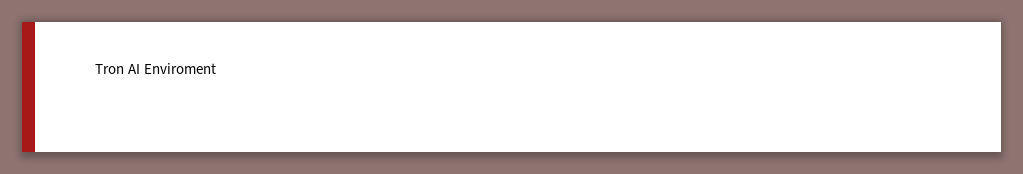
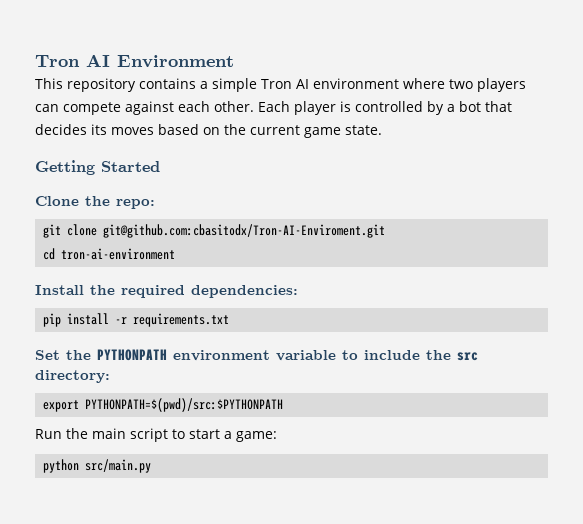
[95,63,217,74] Tron AI Enviroment -> [35,54,234,68] [35,78,526,92] [35,101,512,115] [35,124,382,138] [35,160,160,175] [35,196,155,209] [43,224,386,238] [43,248,176,260] [35,285,298,298] [43,313,230,327] [35,349,478,361] [35,370,110,383] [43,398,284,412] [35,428,277,442] [43,459,152,473] Tron AI Environment // This repository contains a simple Tron AI environment where two players can compete against each other. Each player is controlled by a bot that decides its moves based on the current game state. // Getting Started // Clone the repo: // git clone git@github.com:cbasitodx/Tron-AI-Enviroment.git // cd tron-ai-environment // Install the required dependencies: // pip install -r requirements.txt // Set the PYTHONPATH environment variable to include the src directory: // export PYTHONPATH=$(pwd)/src:$PYTHONPATH // Run the main script to start a game: // python src/main.py

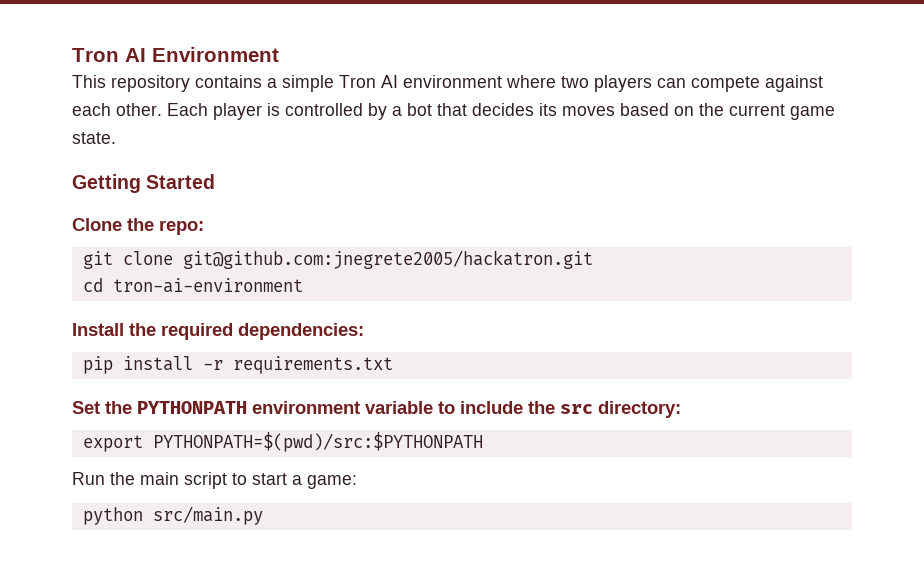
[103,224,386,238] git@github.com:cbasitodx/Tron-AI-Enviroment.git -> [182,250,593,269] git@github.com:jnegrete2005/hackatron.git

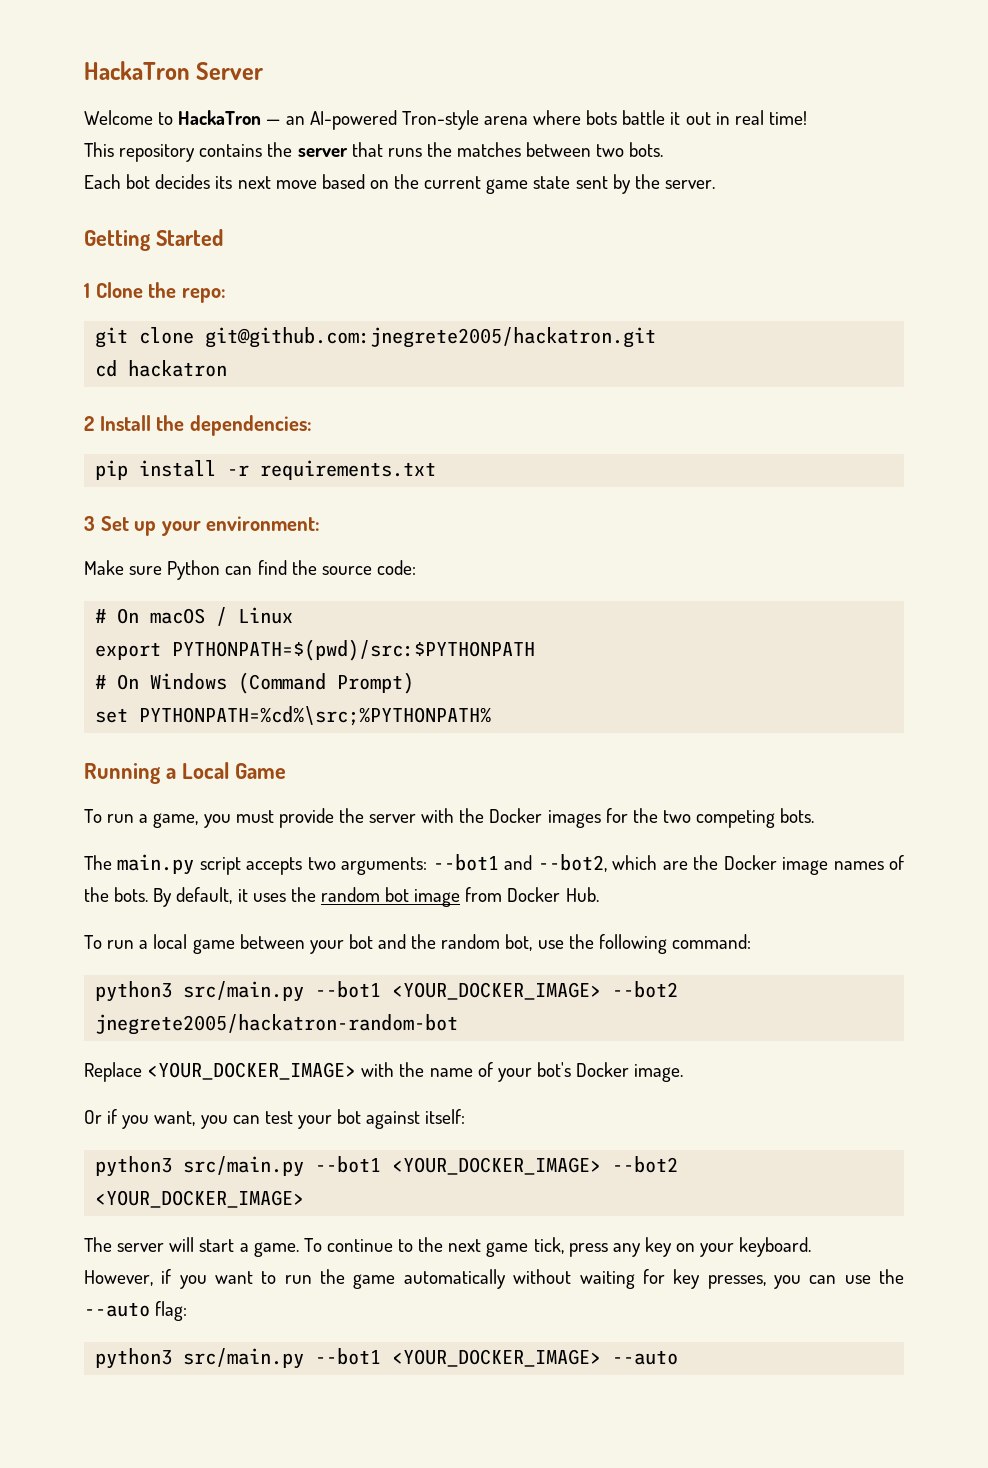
[72,47,279,62] [72,75,823,92] [72,103,615,120] Tron AI Environment // This repository contains a simple Tron AI environment where two players can compete against each other. Each player is controlled by a bot that decides its moves -> [84,61,264,80] [84,110,807,130] [84,142,664,162] [84,174,317,189] HackaTron Server // Welcome to HackaTron — an AI-powered Tron-style arena where bots battle it out in real time! // This repository contains the server that runs the matches between two bots. // Each bot decides its next move
[72,132,116,144] state. -> [533,174,715,194] state sent by the server.
(216, 181) none -> [84,283,90,298] 1
[112,278,303,293] tron-ai-environment // -> [128,360,228,377] [84,416,94,431] hackatron // 2
[161,323,233,340] required -> (185, 423) none
[72,401,681,418] [82,432,483,452] [72,472,357,489] [82,506,263,525] Set the PYTHONPATH environment variable to include the src directory: // export PYTHONPATH=$(pwd)/src:$PYTHONPATH // Run the main script to start a game: // python src/main.py -> [84,516,321,536] [84,560,416,580] [95,607,294,626] [95,639,536,661] [95,672,415,694] [95,706,492,726] [84,762,286,784] [84,808,815,828] [84,854,905,875] [84,887,599,907] [84,934,751,954] [95,981,679,1002] [95,1014,459,1035] [84,1062,684,1082] [84,1109,466,1129] [95,1156,679,1177] [95,1190,305,1208] [84,1237,812,1257] [84,1269,905,1289] [84,1301,188,1321] [95,1348,679,1369] 3 Set up your environment: // Make sure Python can find the source code: // # On macOS / Linux // export PYTHONPATH=$(pwd)/src:$PYTHONPATH // # On Windows (Command Prompt) // set PYTHONPATH=%cd%\src;%PYTHONPATH% // Running a Local Game // To run a game, you must provide the server with the Docker images for the two competing bots. // The main.py script accepts two arguments: --bot1 and --bot2, which are the Docker image names of the bots. By default, it uses the random bot image from Docker Hub. // To run a local game between your bot and the random bot, use the following command: // python3 src/main.py --bot1 <YOUR_DOCKER_IMAGE> --bot2 jnegrete2005/hackatron-random-bot // Replace <YOUR_DOCKER_IMAGE> with the name of your bot's Docker image. // Or if you want, you can test your bot against itself: // python3 src/main.py --bot1 <YOUR_DOCKER_IMAGE> --bot2 <YOUR_DOCKER_IMAGE> // The server will start a game. To continue to the next game tick, press any key on your keyboard. // However, if you want to run the game automatically without waiting for key presses, you can use the --auto flag: // python3 src/main.py --bot1 <YOUR_DOCKER_IMAGE> --auto

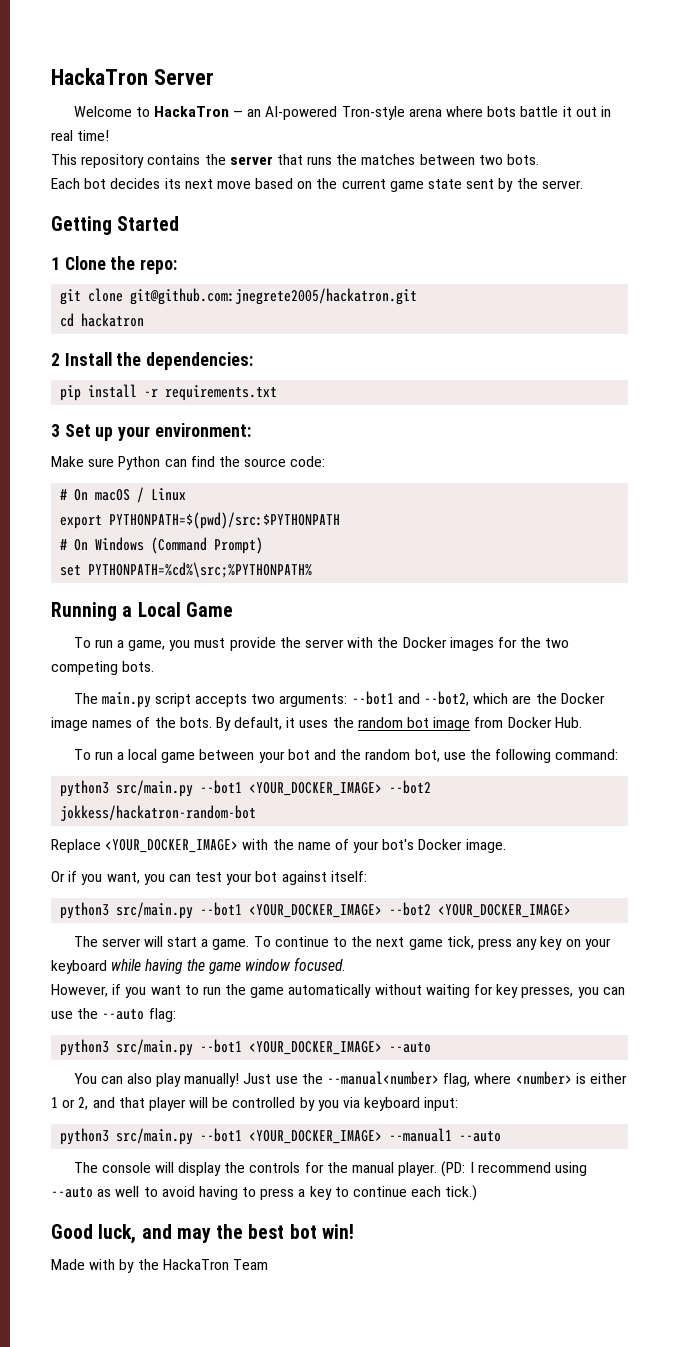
[95,1014,459,1035] jnegrete2005/hackatron-random-bot -> [60,805,257,821] jokkess/hackatron-random-bot
[739,1237,812,1257] keyboard. -> [51,957,346,974] keyboard while having the game window focused.
(679, 1357) none -> [73,1071,627,1087] [51,1097,459,1111] [60,1128,502,1145] [73,1161,587,1177] [51,1185,478,1201] [51,1224,354,1244] [51,1259,268,1273] // You can also play manually! Just use the --manual<number> flag, where <number> is either 1 or 2, and that player will be controlled by you via keyboard input: // python3 src/main.py --bot1 <YOUR_DOCKER_IMAGE> --manual1 --auto // The console will display the controls for the manual player. (PD: I recommend using --auto as well to avoid having to press a key to continue each tick.) // Good luck, and may the best bot win! // Made with by the HackaTron Team

